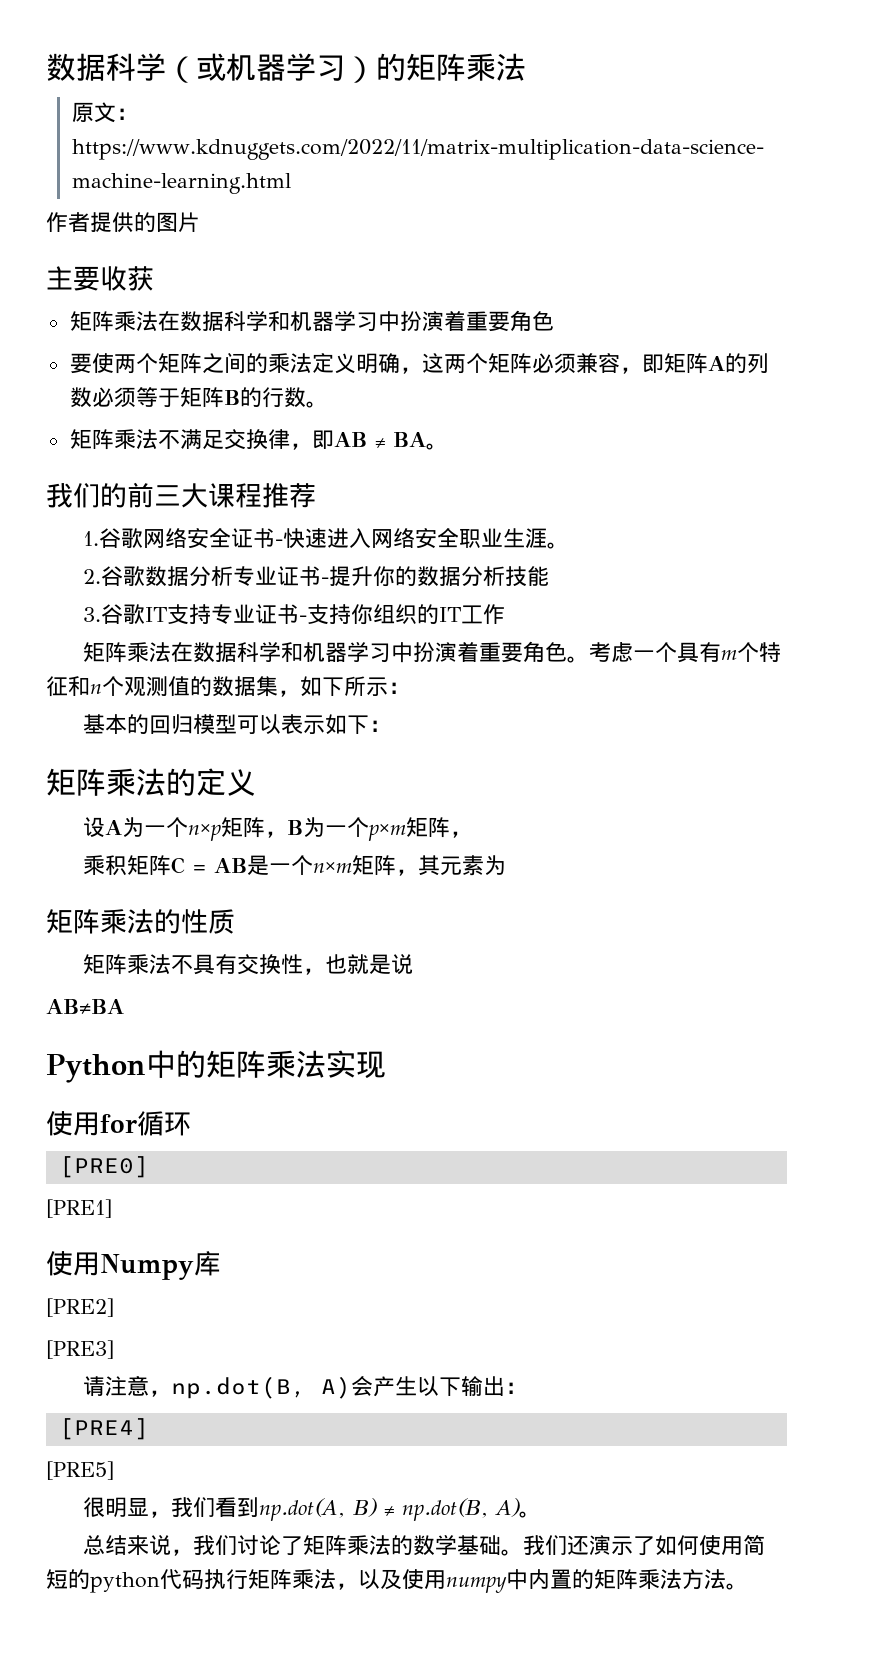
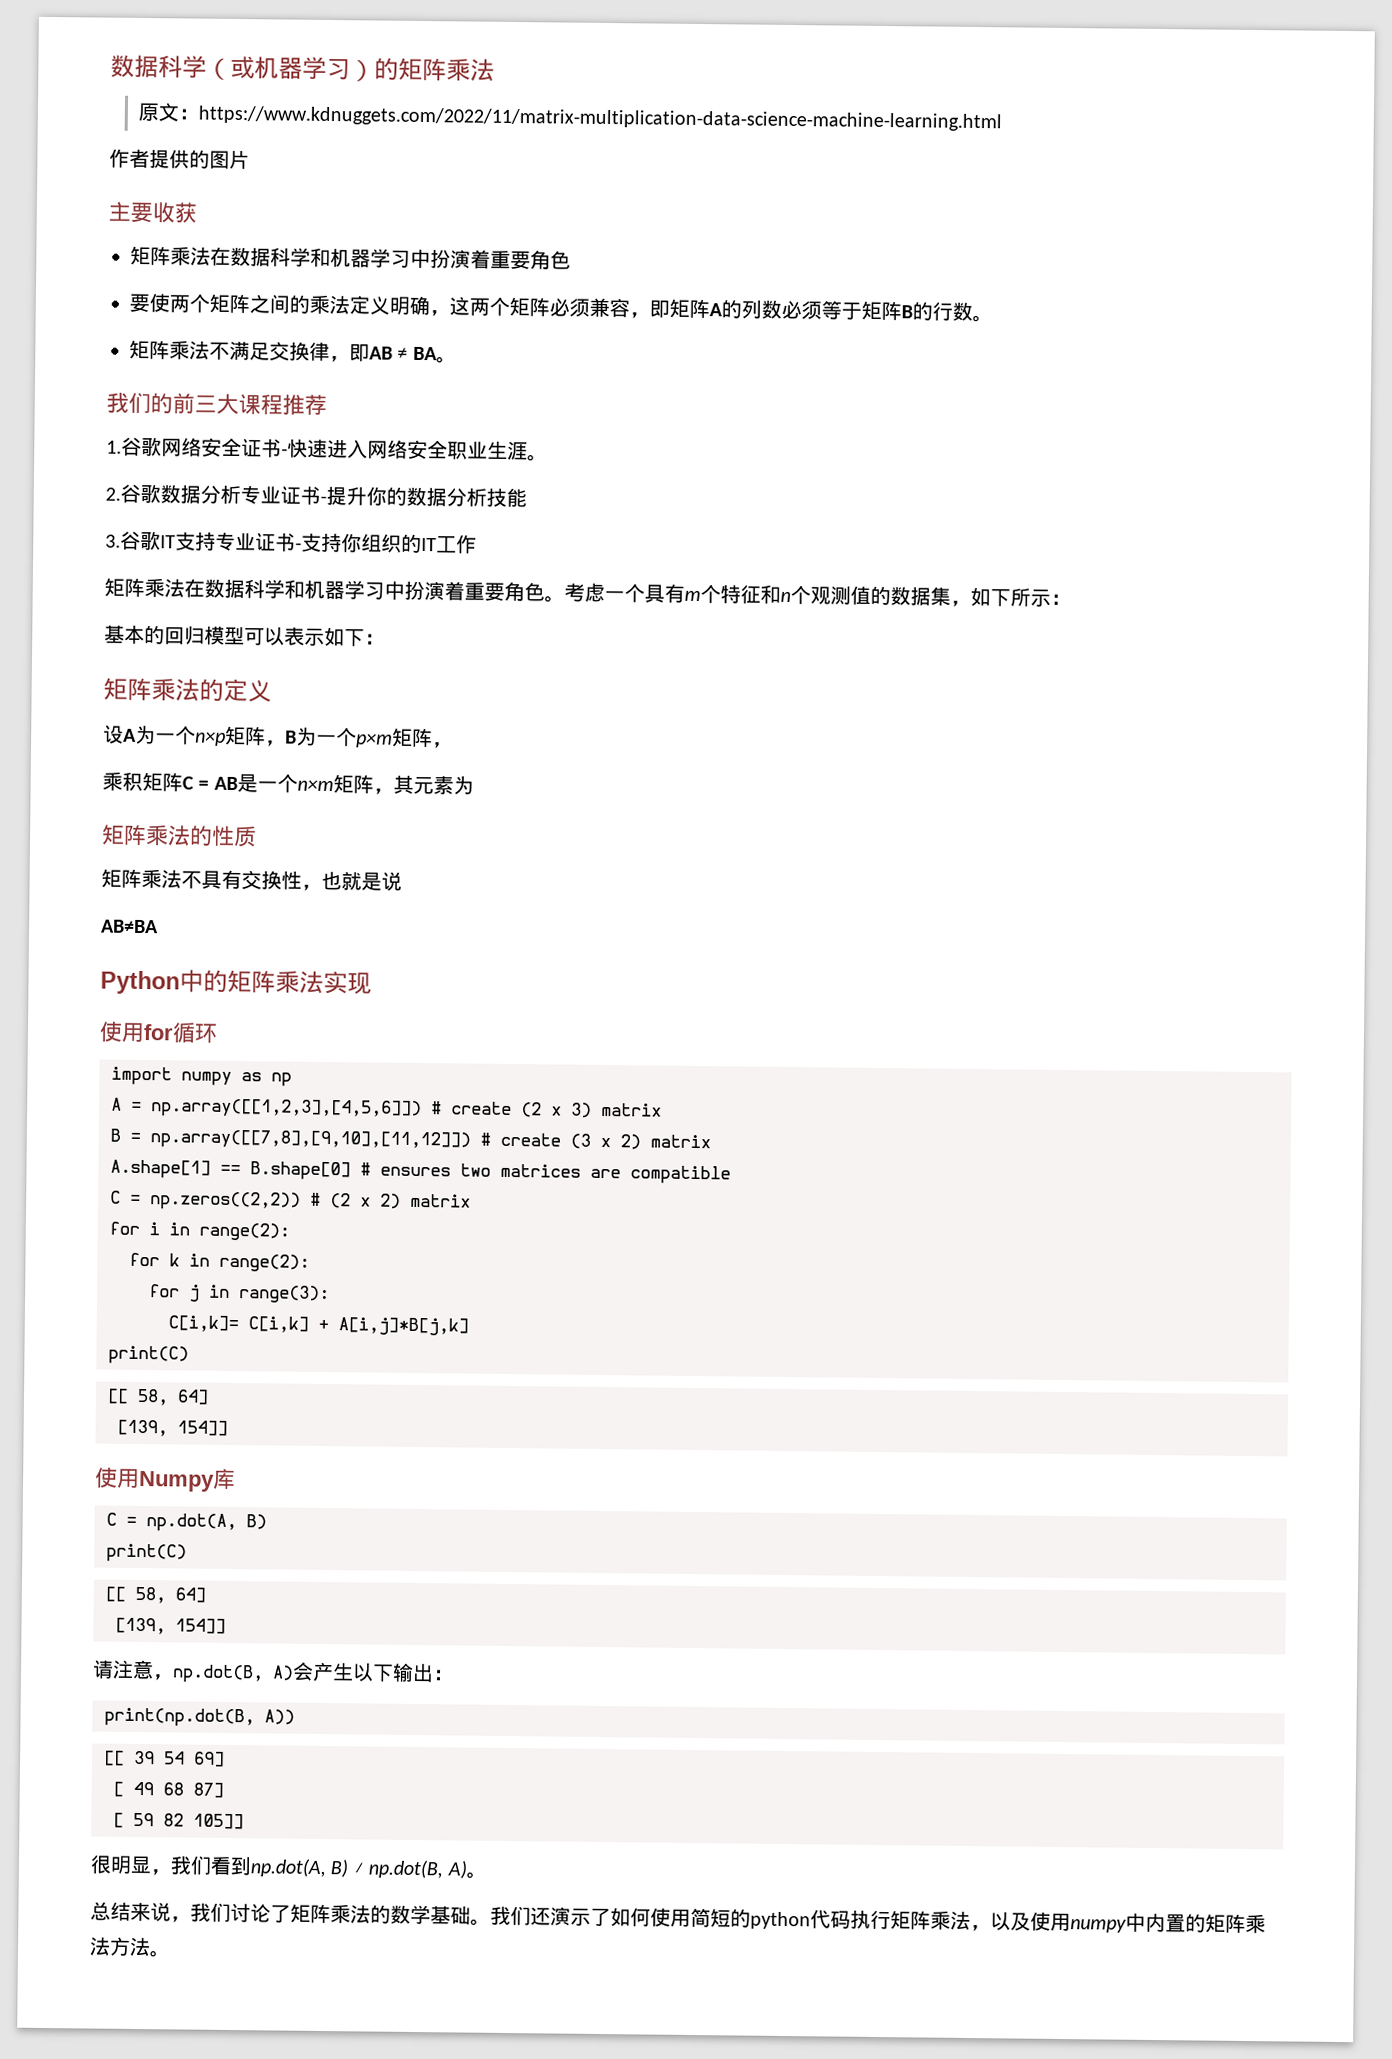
[58,1156,149,1178] [46,1199,112,1218] [46,1251,221,1280] [46,1298,114,1317] [46,1340,114,1359] [PRE0] // [PRE1] // 使用Numpy库 // [PRE2] // [PRE3] -> [111,1066,292,1087] [111,1097,662,1120] [110,1128,711,1151] [110,1159,731,1185] [110,1190,471,1211] [109,1221,290,1241] [129,1252,310,1272] [149,1284,330,1304] [168,1315,469,1336] [108,1345,189,1365] [107,1388,209,1406] [117,1419,228,1437] [95,1467,236,1492] [106,1512,267,1533] [106,1543,187,1563] [105,1586,206,1604] [115,1617,226,1635] import numpy as np // A = np.array([[1,2,3],[4,5,6]]) # create (2 x 3) matrix // B = np.array([[7,8],[9,10],[11,12]]) # create (3 x 2) matrix // A.shape[1] == B.shape[0] # ensures two matrices are compatible // C = np.zeros((2,2)) # (2 x 2) matrix // for i in range(2): // for k in range(2): // for j in range(3): // C[i,k]= C[i,k] + A[i,j]*B[j,k] // print(C) // [[ 58, 64] // [139, 154]] // 使用Numpy库 // C = np.dot(A, B) // print(C) // [[ 58, 64] // [139, 154]]
[58,1418,149,1440] [46,1461,114,1480] [PRE4] // [PRE5] -> [104,1707,295,1728] [103,1750,225,1767] [113,1781,224,1798] [113,1812,244,1830] print(np.dot(B, A)) // [[ 39 54 69] // [ 49 68 87] // [ 59 82 105]]

